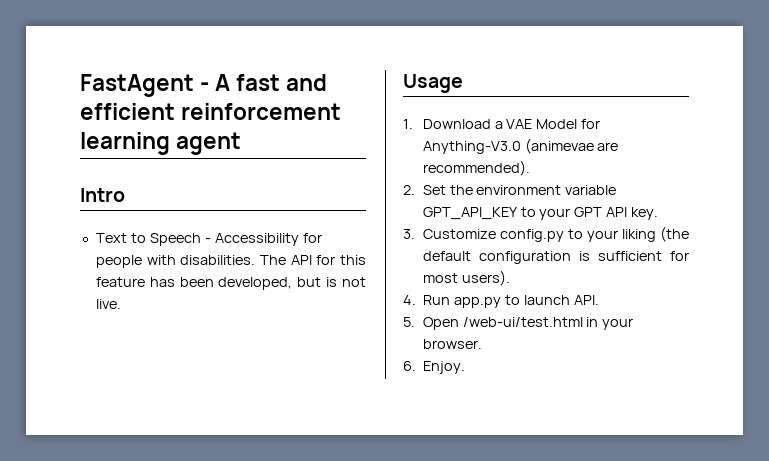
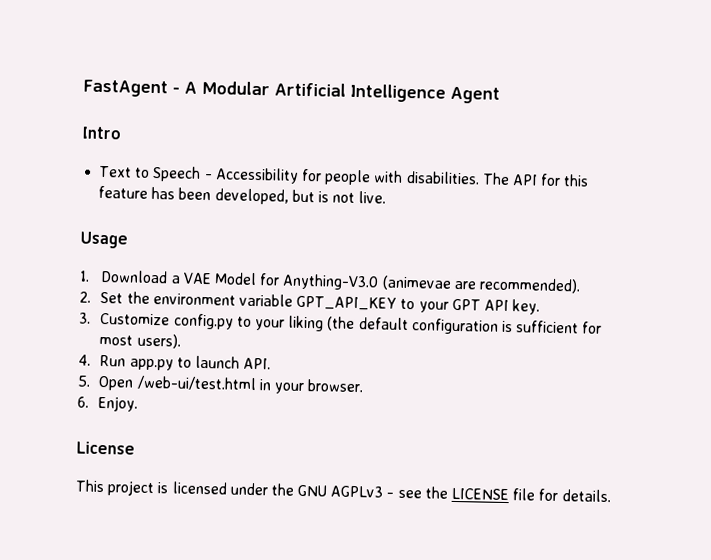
[236,74,328,91] [80,103,342,120] [80,132,242,155] fast and efficient reinforcement learning agent -> [201,80,500,104] Modular Artificial Intelligence Agent
(466, 367) none -> [76,441,135,455] [75,479,611,503] // License // This project is licensed under the GNU AGPLv3 - see the LICENSE file for details.

